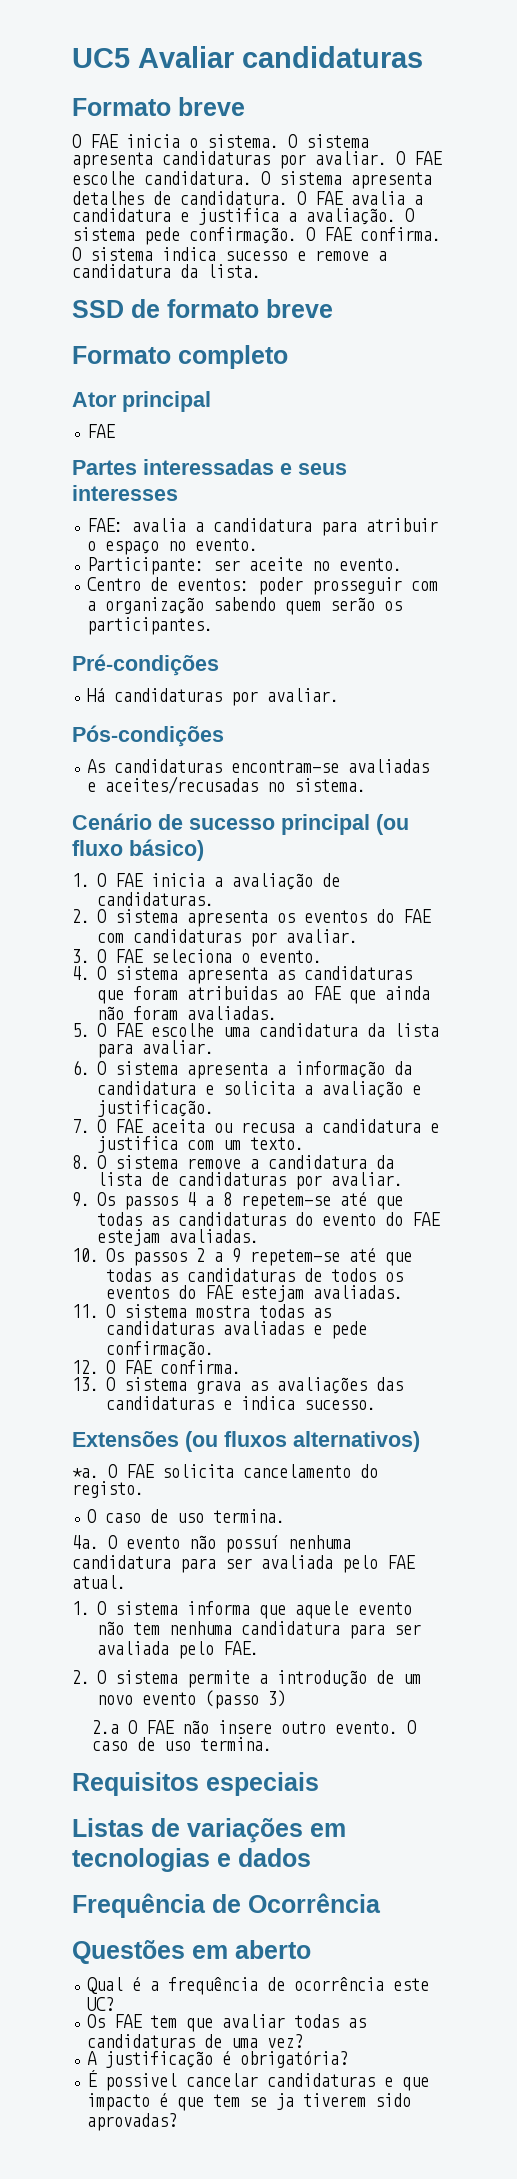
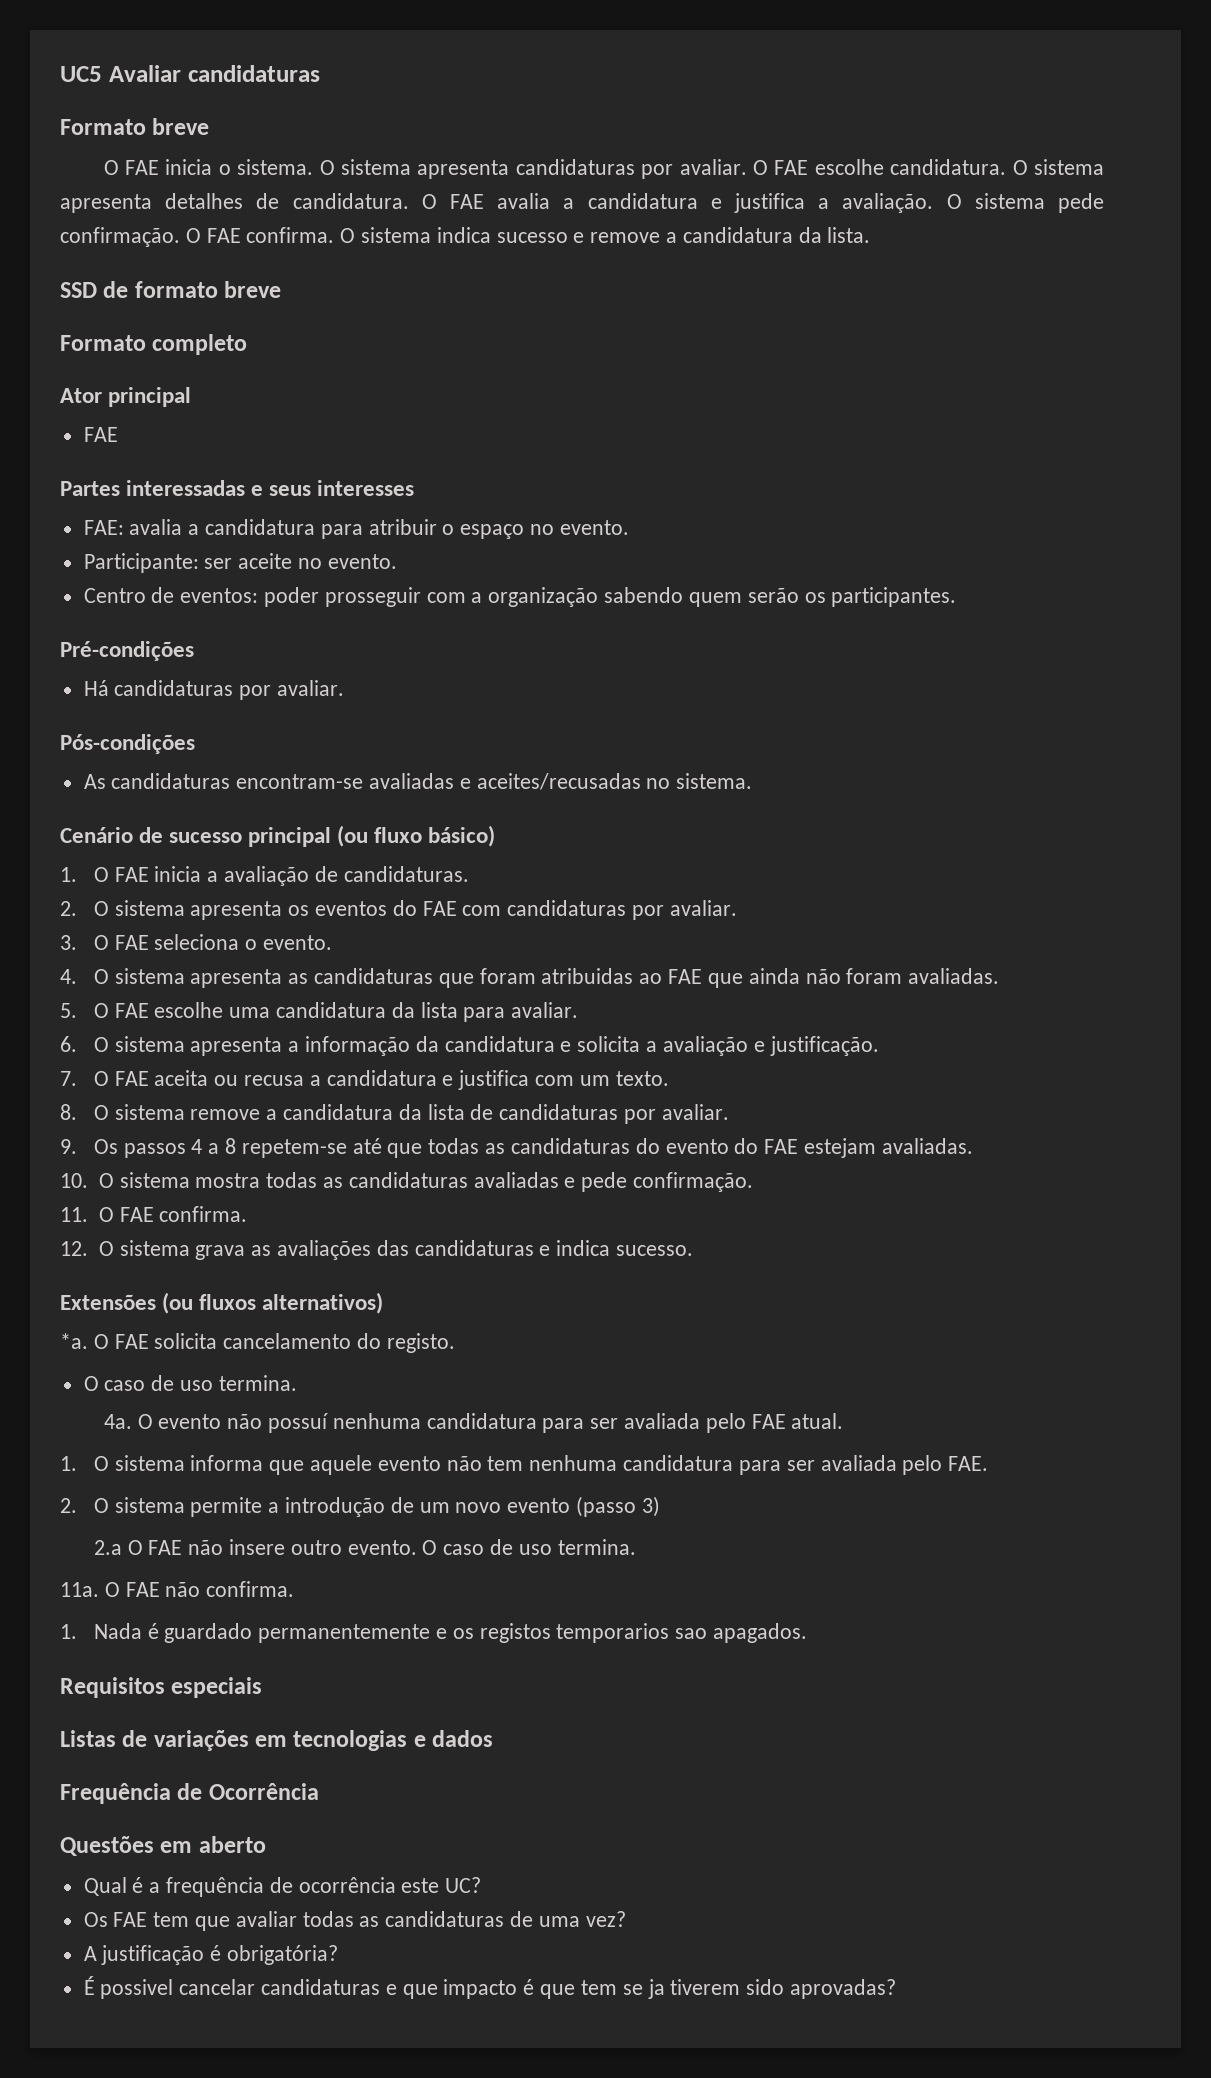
[106,1248,412,1266] [106,1268,403,1282] [106,1285,403,1302] [72,1304,99,1318] Os passos 2 a 9 repetem-se até que todas as candidaturas de todos os eventos do FAE estejam avaliadas. // 11. -> (88, 1180) none
[72,1360,99,1374] 12. -> [60,1207,88,1222] 11.
[72,1377,99,1391] 13. -> [60,1241,88,1256] 12.
(272, 1744) none -> [60,1581,295,1597] [60,1623,808,1643] // 11a. O FAE não confirma. // 1. Nada é guardado permanentemente e os registos temporarios sao apagados.

